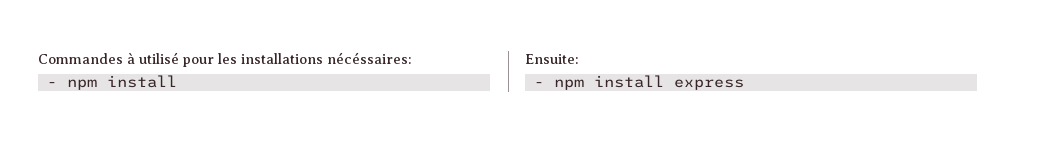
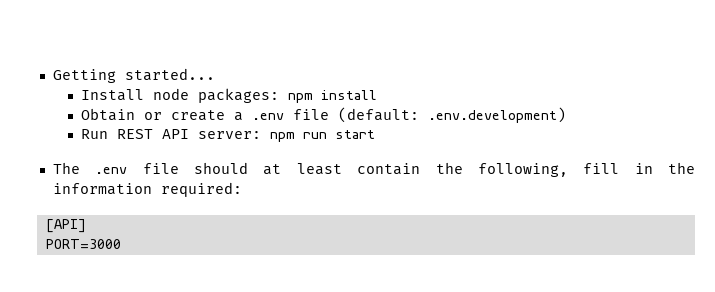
[38,52,412,67] [46,75,177,90] [525,54,579,64] [533,75,744,90] Commandes à utilisé pour les installations nécéssaires: // - npm install // Ensuite: // - npm install express -> [52,68,215,83] [80,88,377,103] [80,107,566,123] [80,129,375,142] [52,162,696,177] [52,182,242,197] [45,219,86,233] [45,239,121,249] Getting started... // Install node packages: npm install // Obtain or create a .env file (default: .env.development) // Run REST API server: npm run start // The .env file should at least contain the following, fill in the information required: // [API] // PORT=3000

